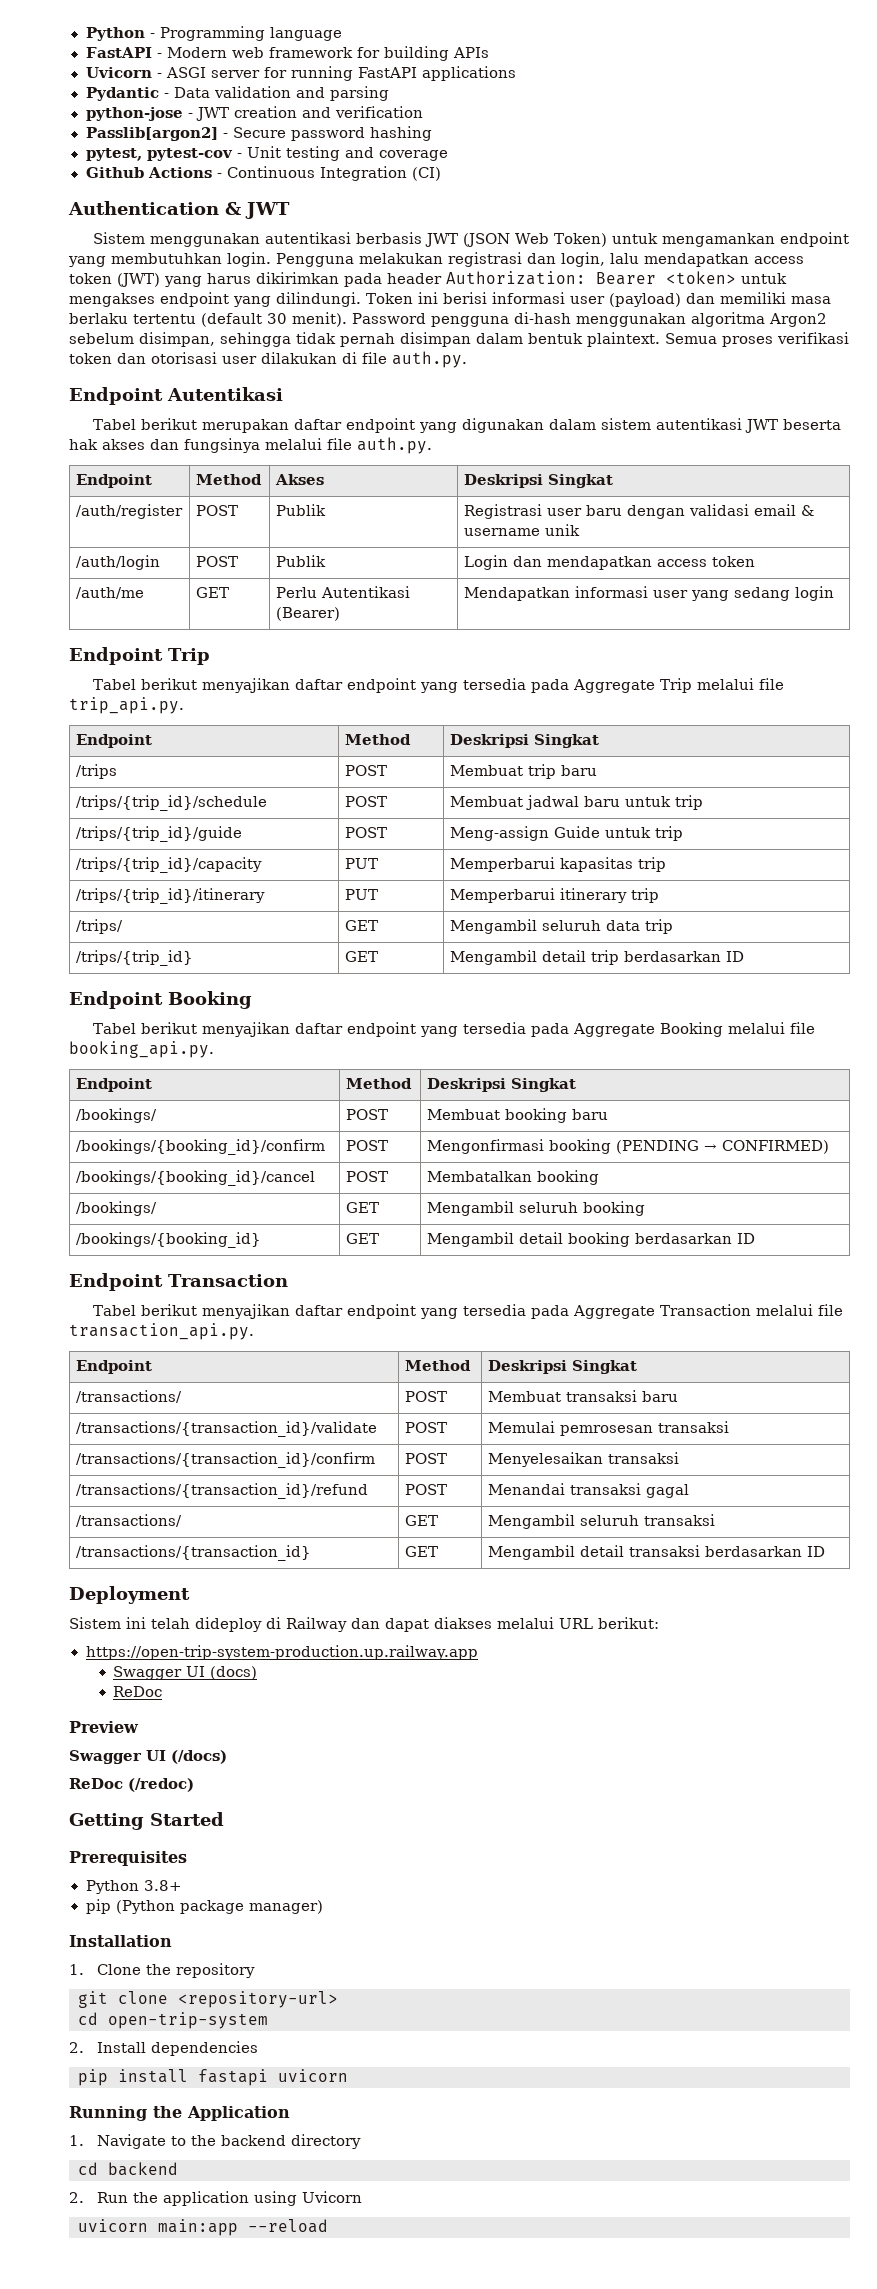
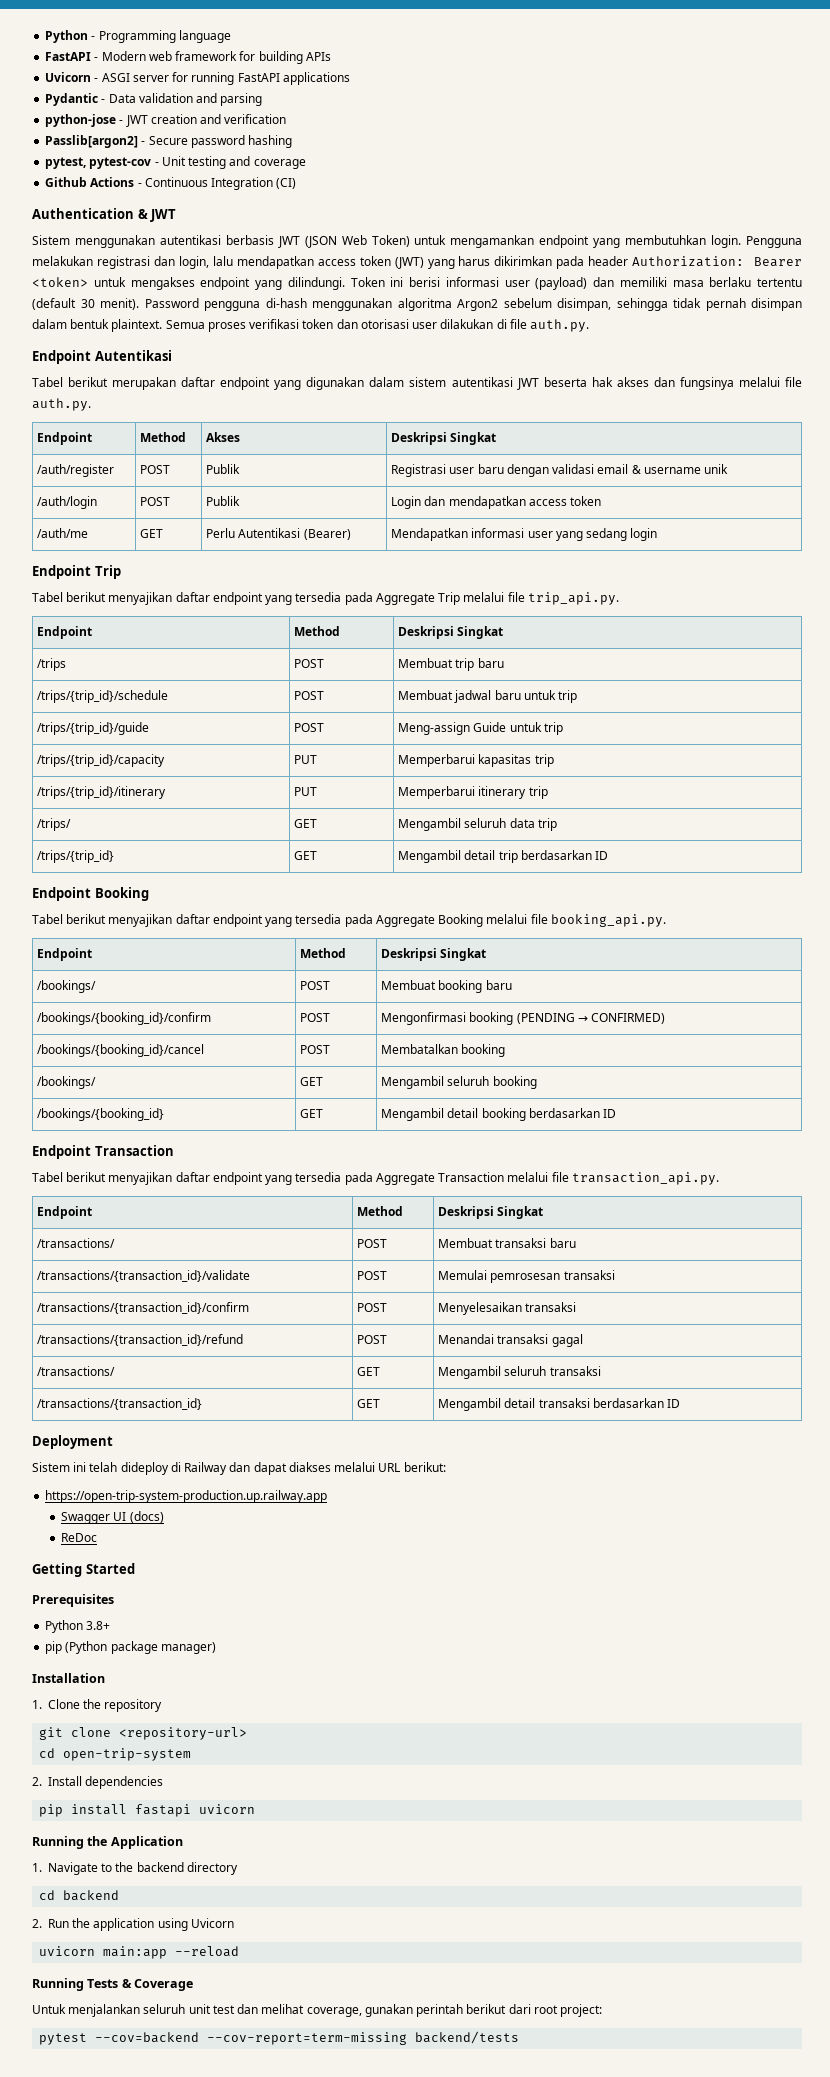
[69,1721,139,1733] [69,1750,227,1764] [69,1778,194,1792] // Preview // Swagger UI (/docs) // ReDoc (/redoc) -> (98, 1537) none
(328, 2226) none -> [32,1978,194,1991] [32,2004,603,2017] [39,2031,520,2045] // Running Tests & Coverage // Untuk menjalankan seluruh unit test dan melihat coverage, gunakan perintah berikut dari root project: // pytest --cov=backend --cov-report=term-missing backend/tests

